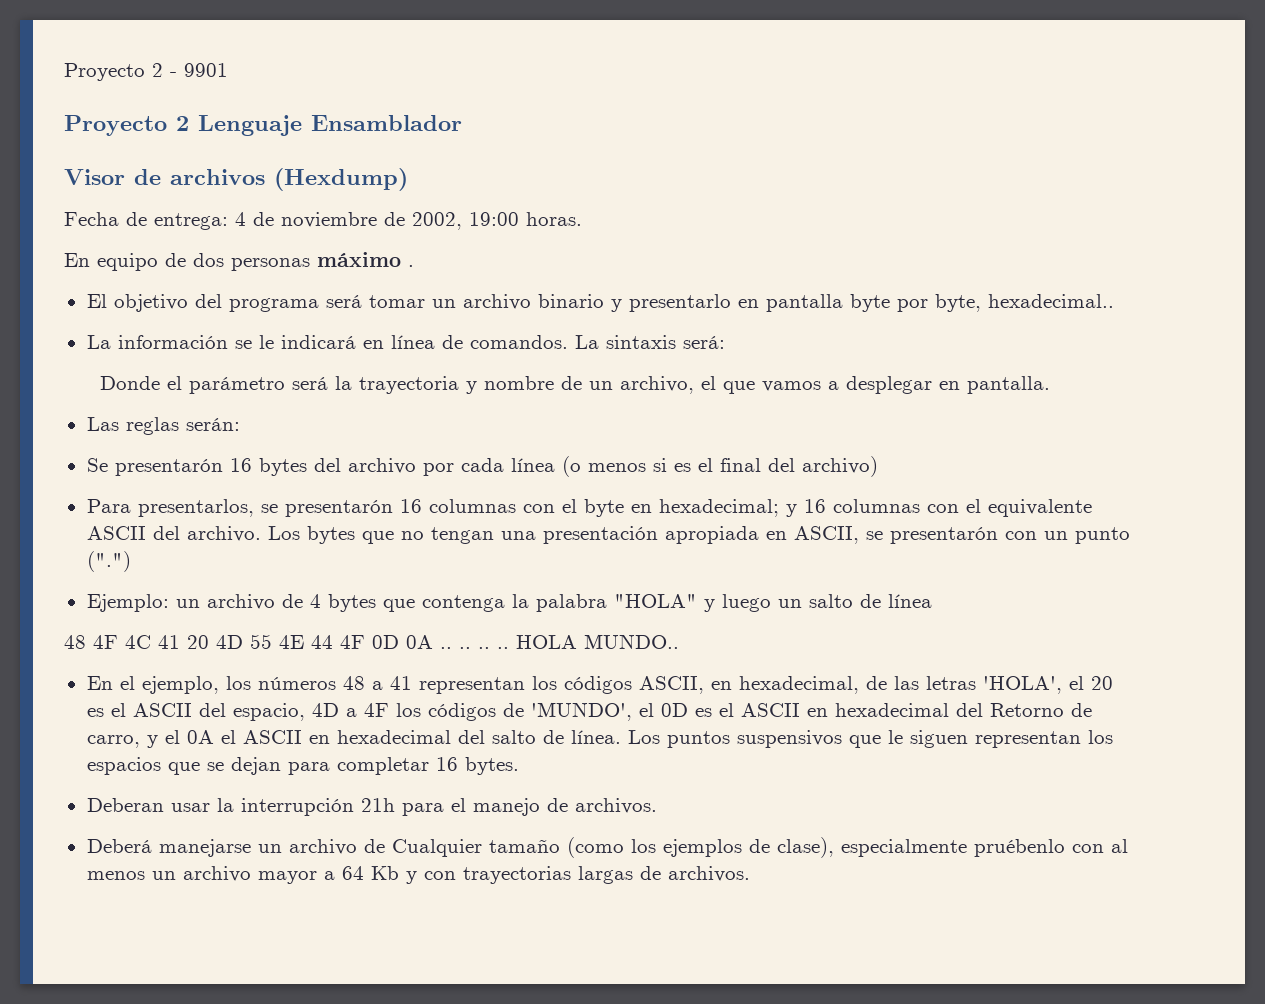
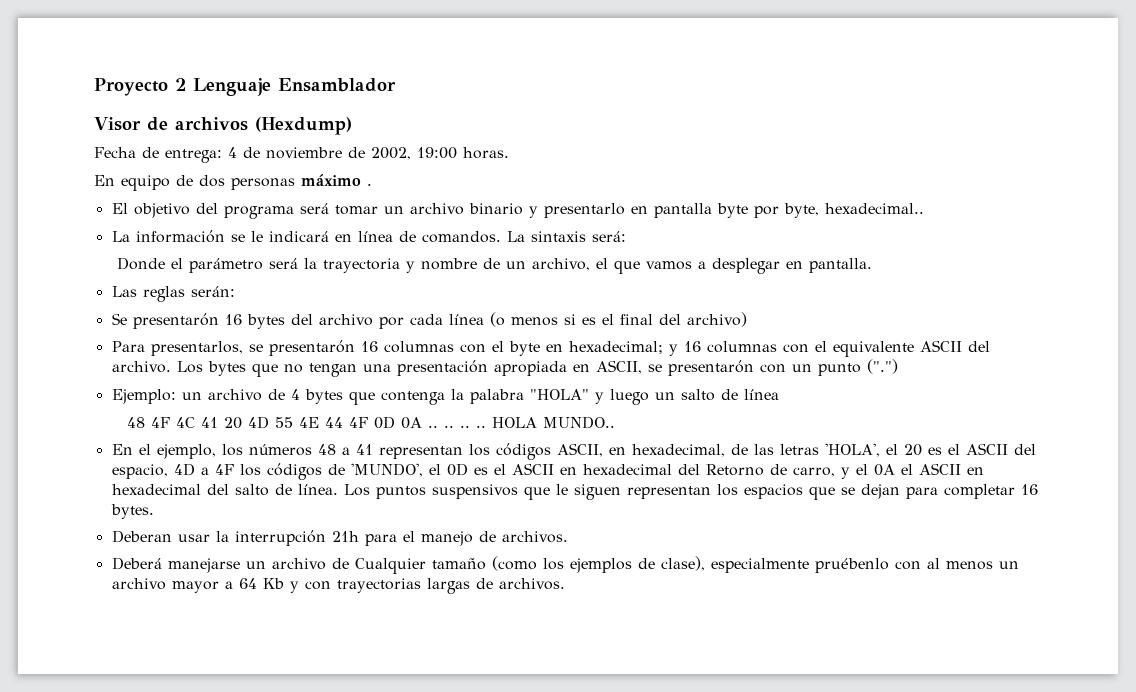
[64,63,228,81] [64,115,189,136] Proyecto 2 - 9901 // Proyecto 2 -> [94,78,186,96] Proyecto 2

